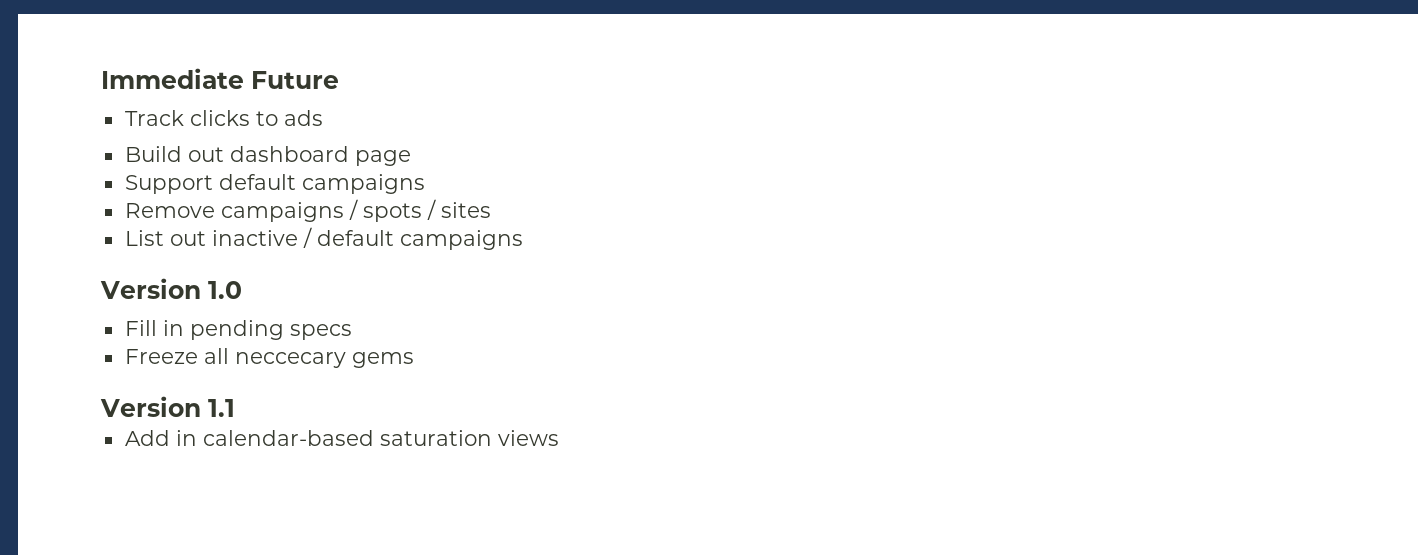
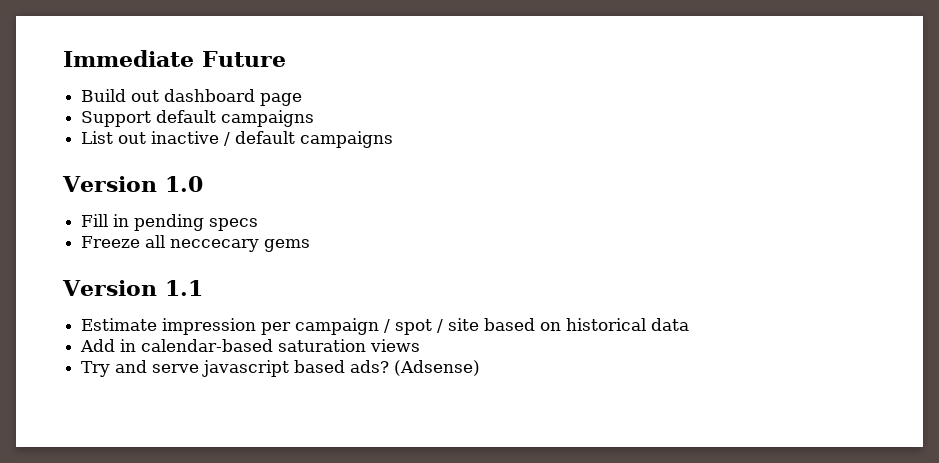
[124,110,323,126] // Track clicks to ads -> (286, 59) none
[124,199,491,222] // Remove campaigns / spots / sites -> (315, 118) none
(235, 408) none -> [81,318,690,335] // Estimate impression per campaign / spot / site based on historical data
(559, 438) none -> [81,360,481,377] // Try and serve javascript based ads? (Adsense)

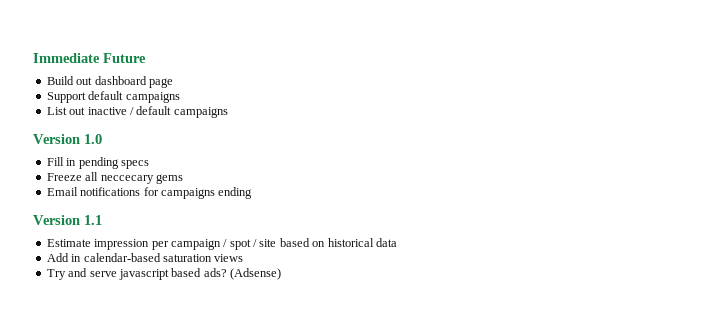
(311, 245) none -> [46,187,253,199] // Email notifications for campaigns ending

